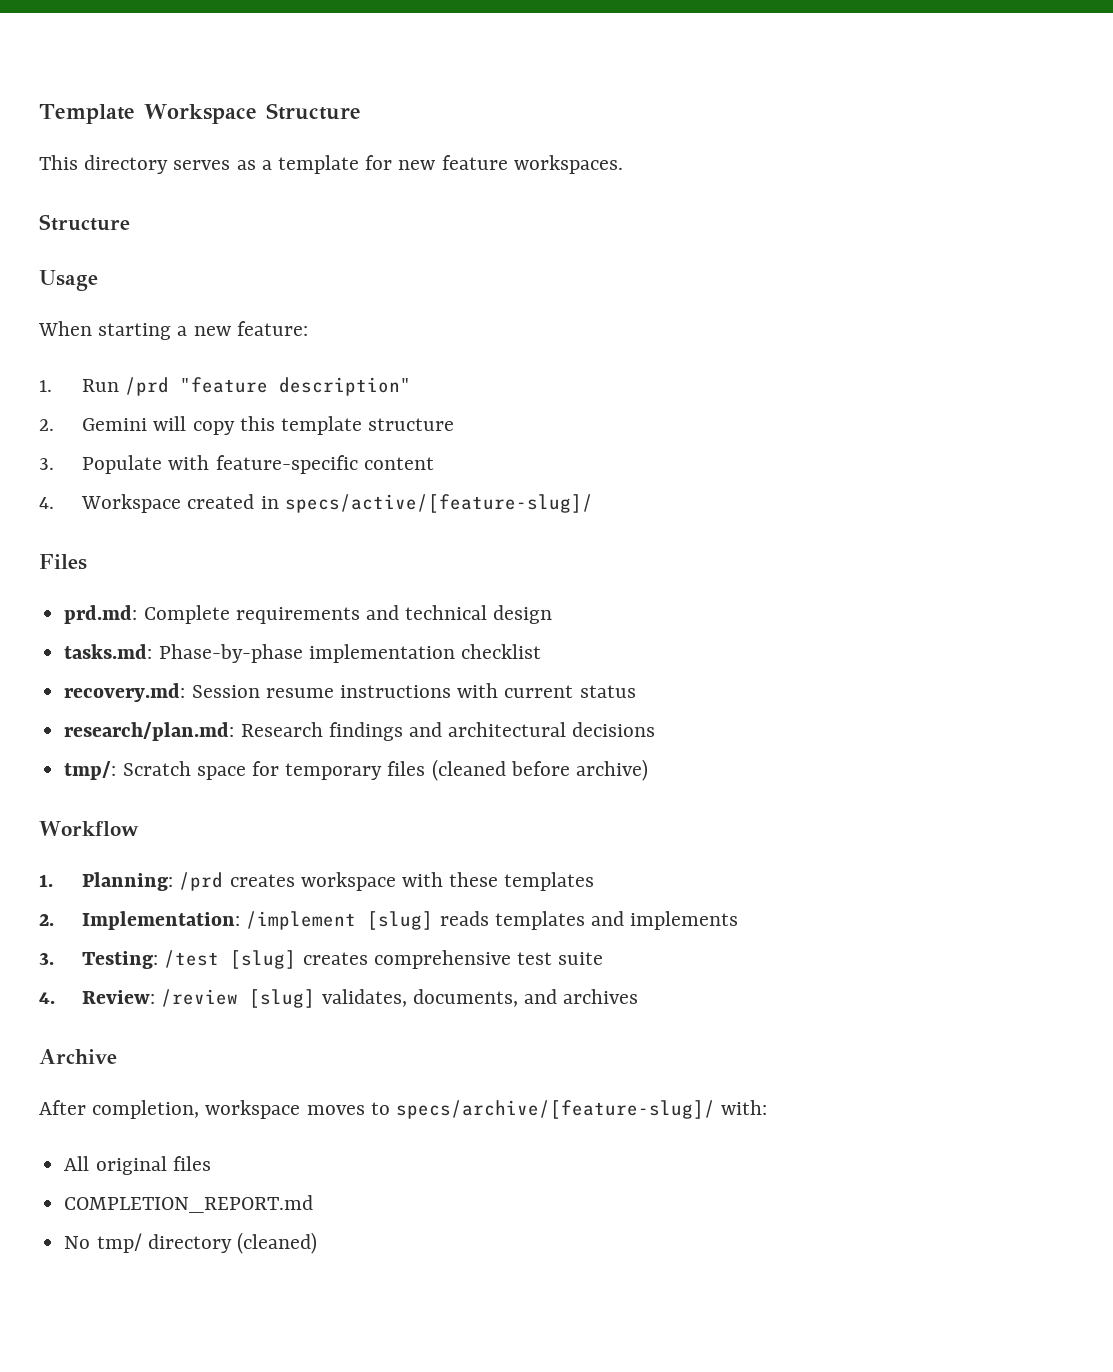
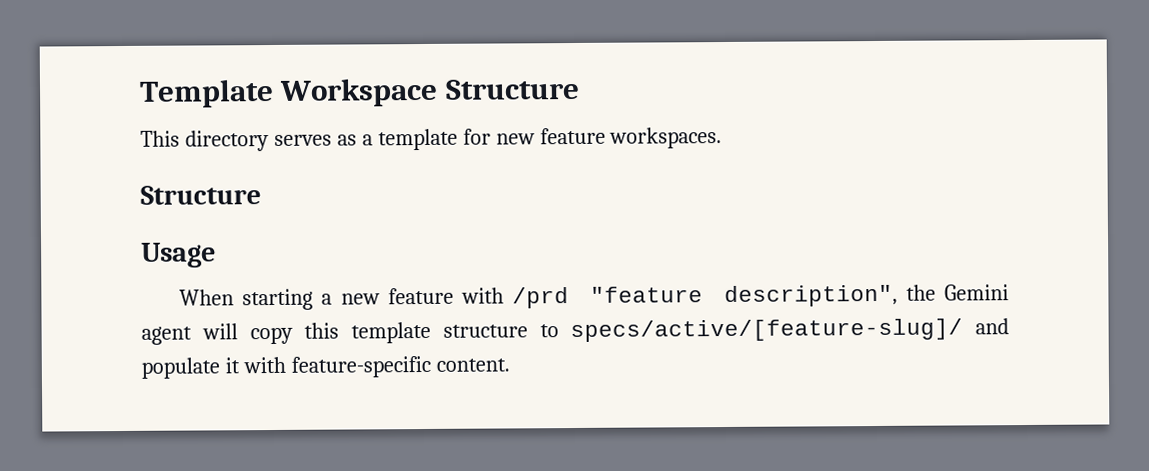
[236,321,308,336] [39,377,412,396] [39,418,148,431] feature: // 1. Run /prd "feature description" // 2. Gemini -> [387,284,1009,309] [141,326,192,345] feature with /prd "feature description", the Gemini agent
[39,455,434,474] [39,494,593,513] [39,554,87,570] [64,605,553,624] [64,644,541,663] [64,683,636,702] [64,722,656,741] [64,759,648,781] [39,821,139,836] [39,872,595,891] [39,911,739,930] [39,950,604,969] [39,989,639,1008] [39,1049,117,1064] [39,1100,768,1119] [64,1156,211,1175] [64,1195,314,1213] [64,1232,317,1254] // 3. Populate with feature-specific content // 4. Workspace created in specs/active/[feature-slug]/ // Files // prd.md: Complete requirements and technical design // tasks.md: Phase-by-phase implementation checklist // recovery.md: Session resume instructions with current status // research/plan.md: Research findings and architectural decisions // tmp/: Scratch space for temporary files (cleaned before archive) // Workflow // 1. Planning: /prd creates workspace with these templates // 2. Implementation: /implement [slug] reads templates and implements // 3. Testing: /test [slug] creates comprehensive test suite // 4. Review: /review [slug] validates, documents, and archives // Archive // After completion, workspace moves to specs/archive/[feature-slug]/ with: // All original files // COMPLETION_REPORT.md // No tmp/ directory (cleaned) -> [539,318,1009,343] [141,355,510,379] to specs/active/[feature-slug]/ and populate it with feature-specific content.

